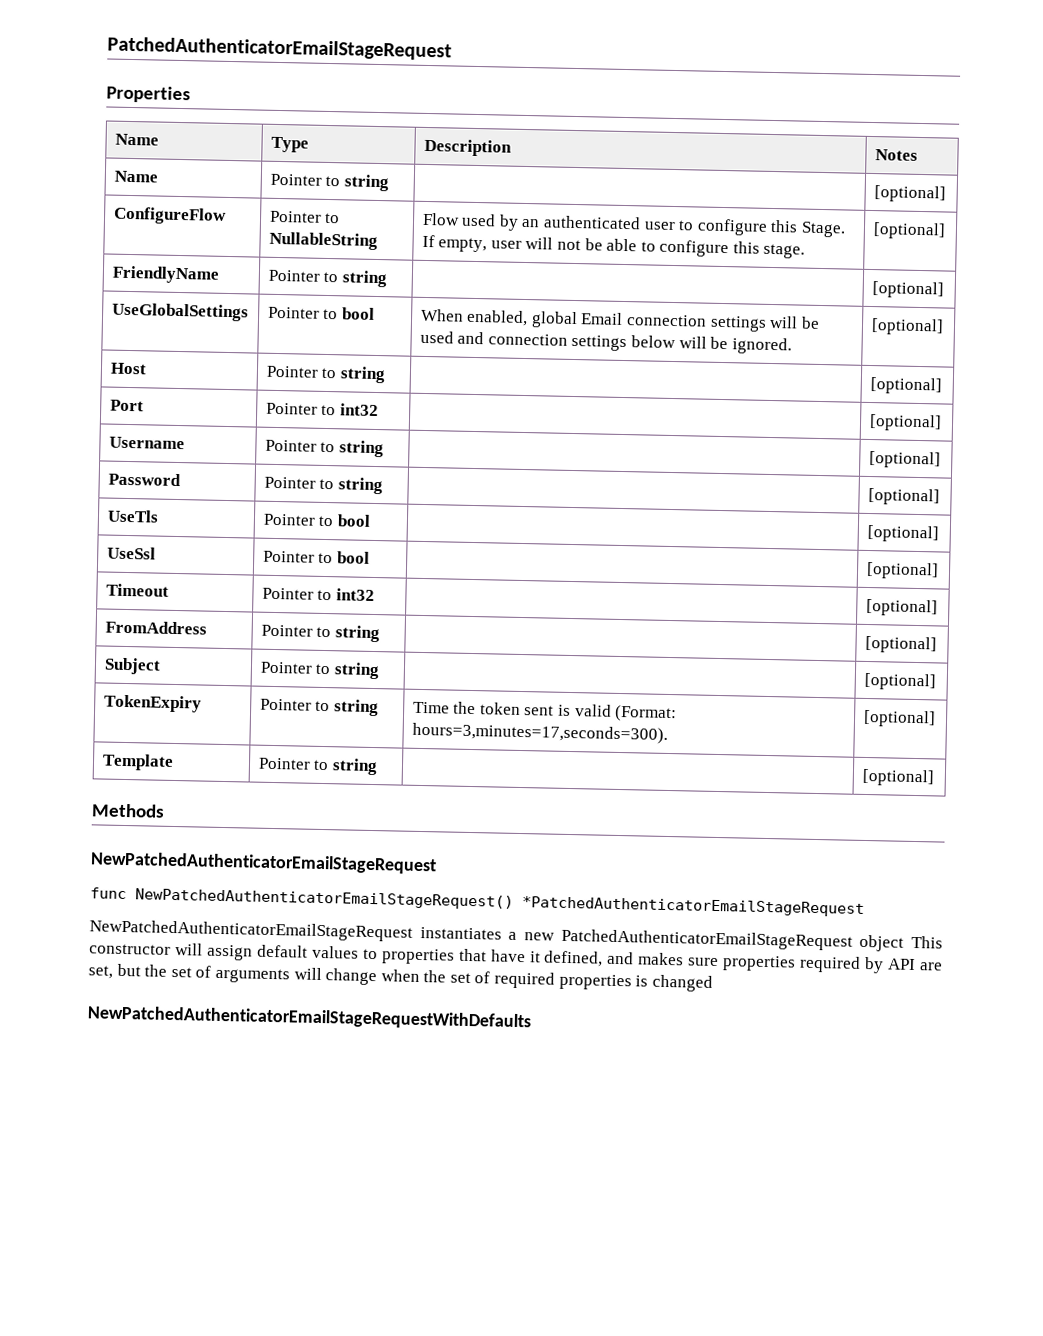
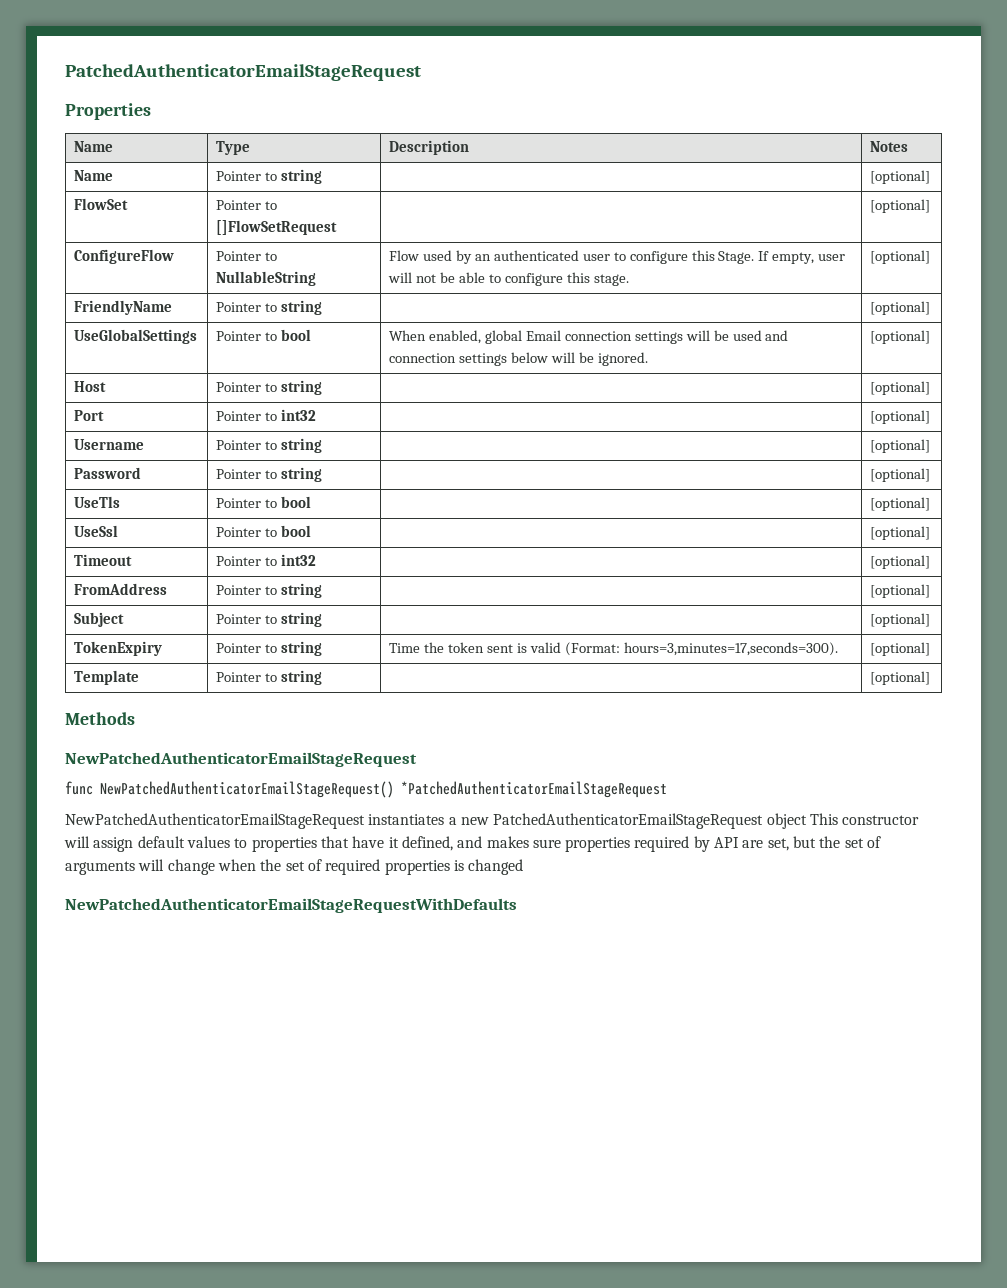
(946, 194) none -> [74,198,129,210] [216,200,278,210] [216,220,338,235] [870,199,931,213] // FlowSet | Pointer to []FlowSetRequest | | [optional]

